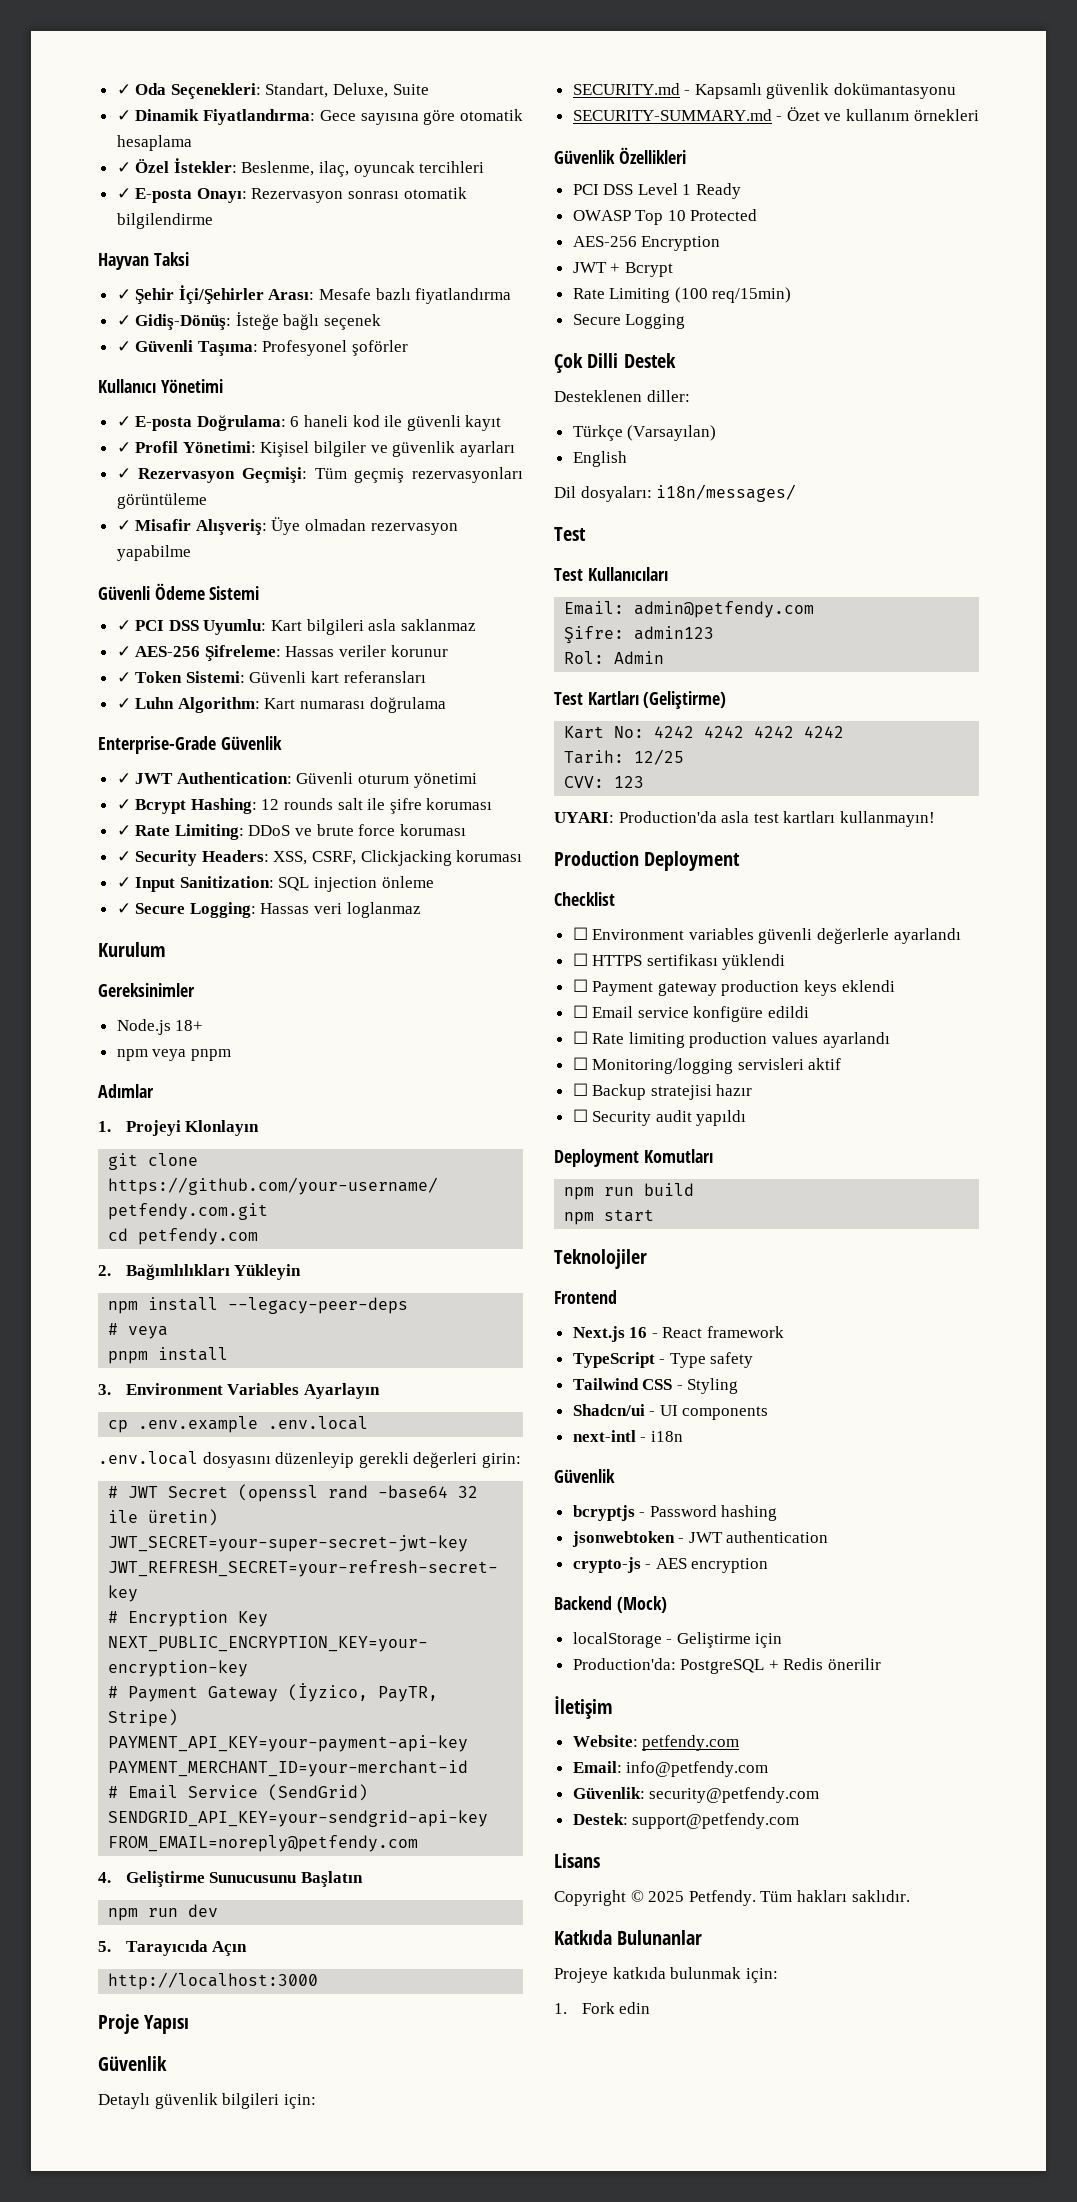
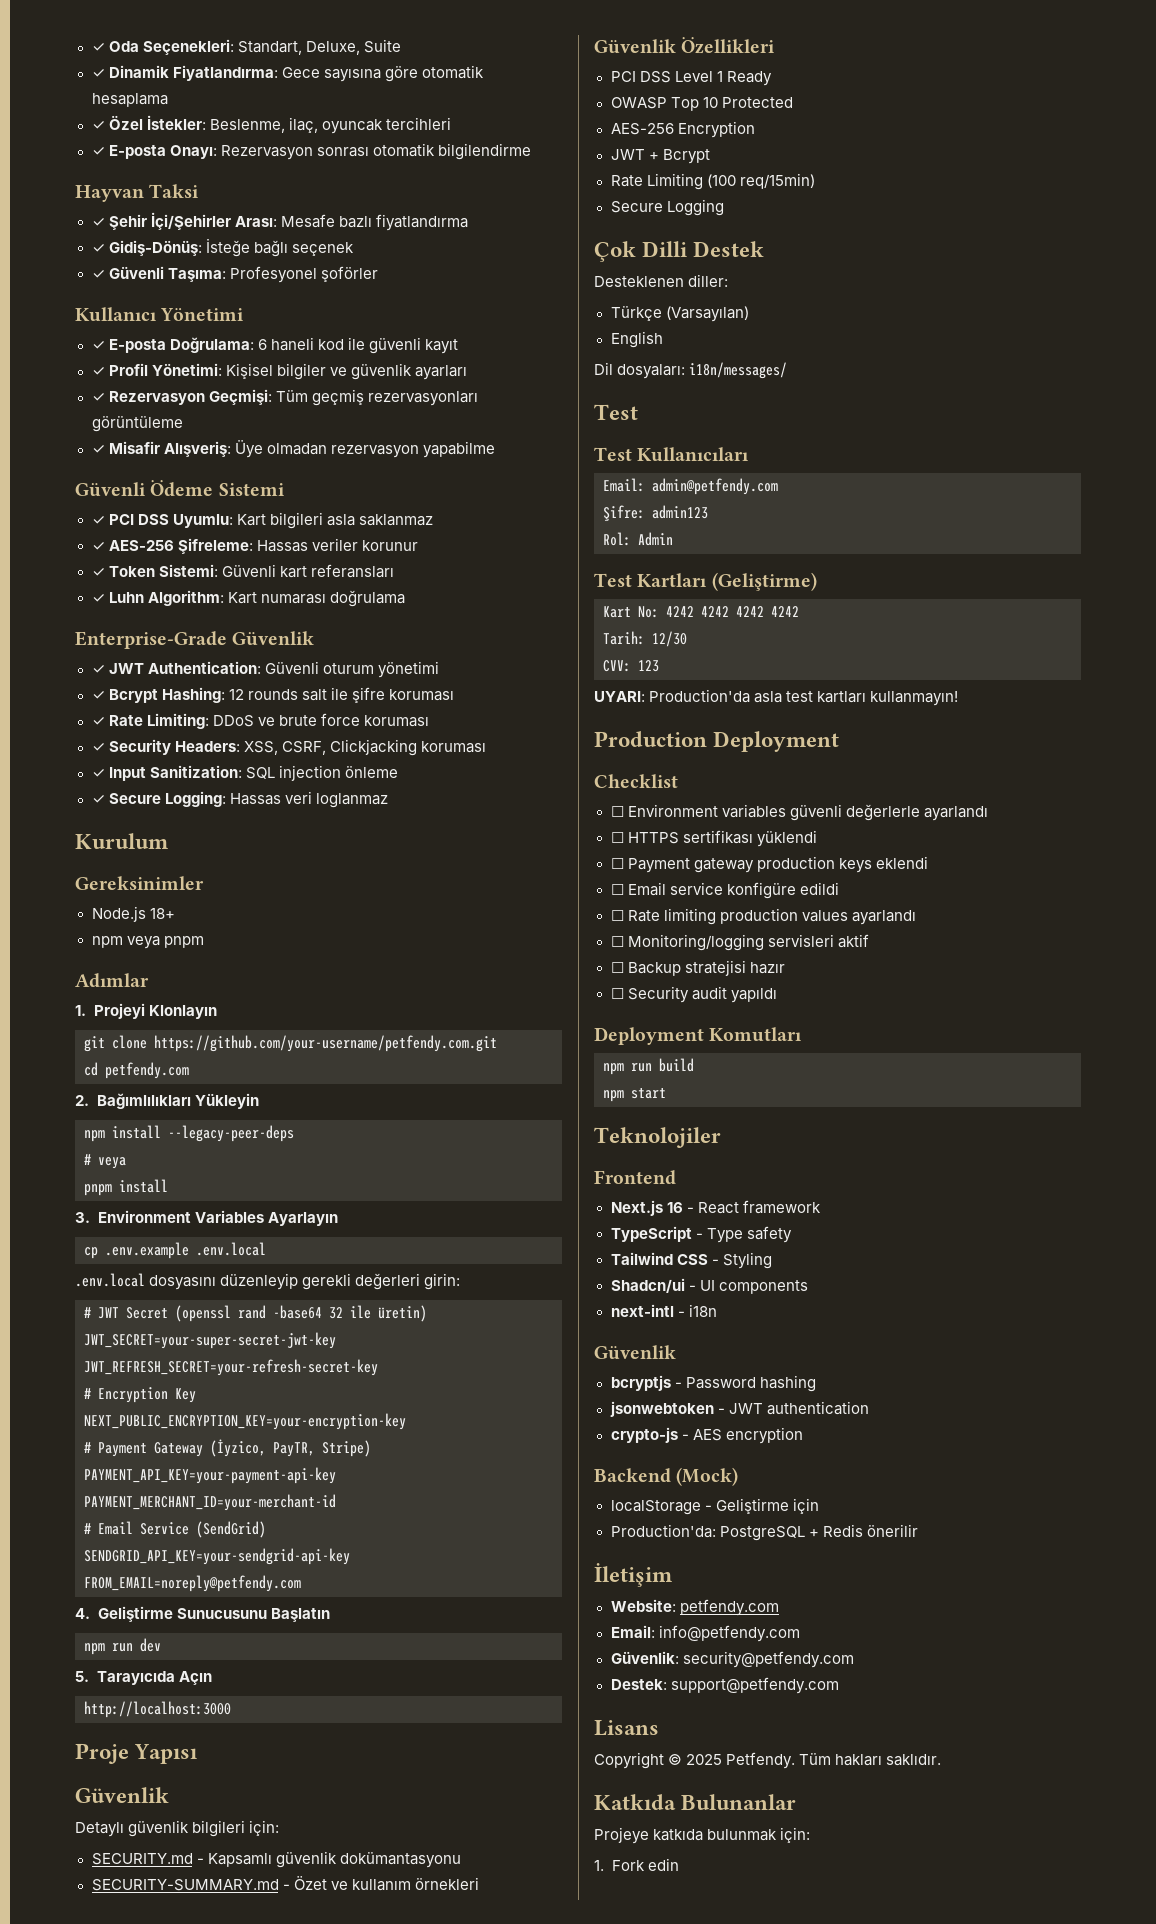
[634,749,685,765] 12/25 -> [652,631,687,647] 12/30

